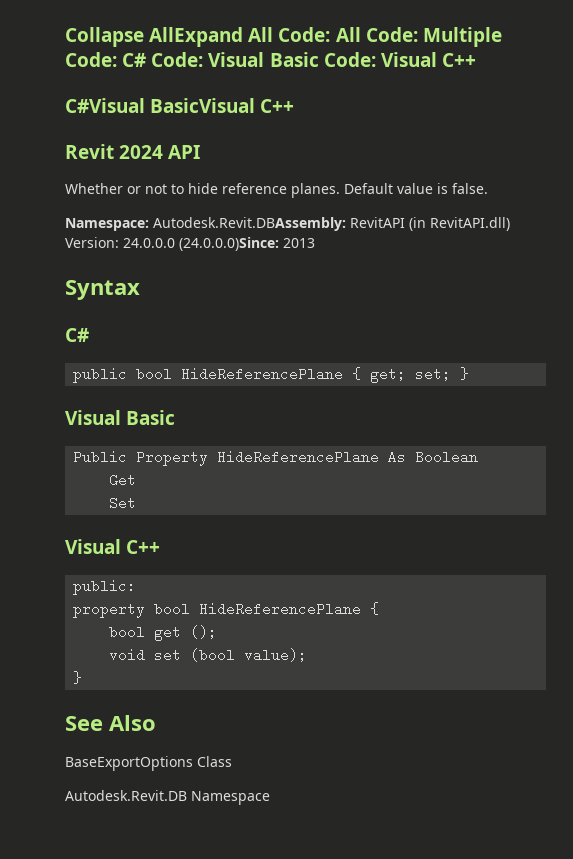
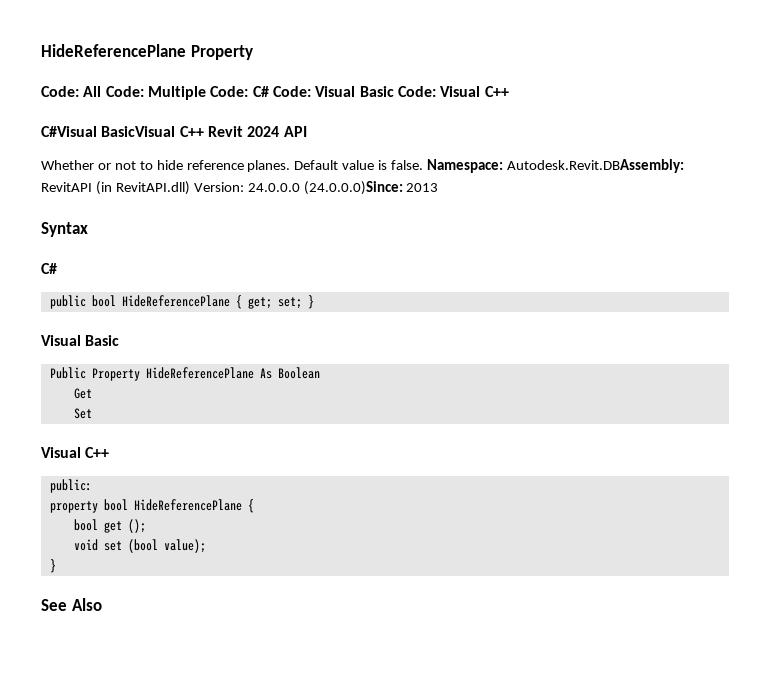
[65,27,274,47] Collapse AllExpand All -> [41,44,253,60] HideReferencePlane Property //
(295, 106) // -> (204, 131) none
(488, 188) // -> (424, 165) none
[65,756,232,771] [65,790,270,805] // BaseExportOptions Class // Autodesk.Revit.DB Namespace -> (102, 604) none

